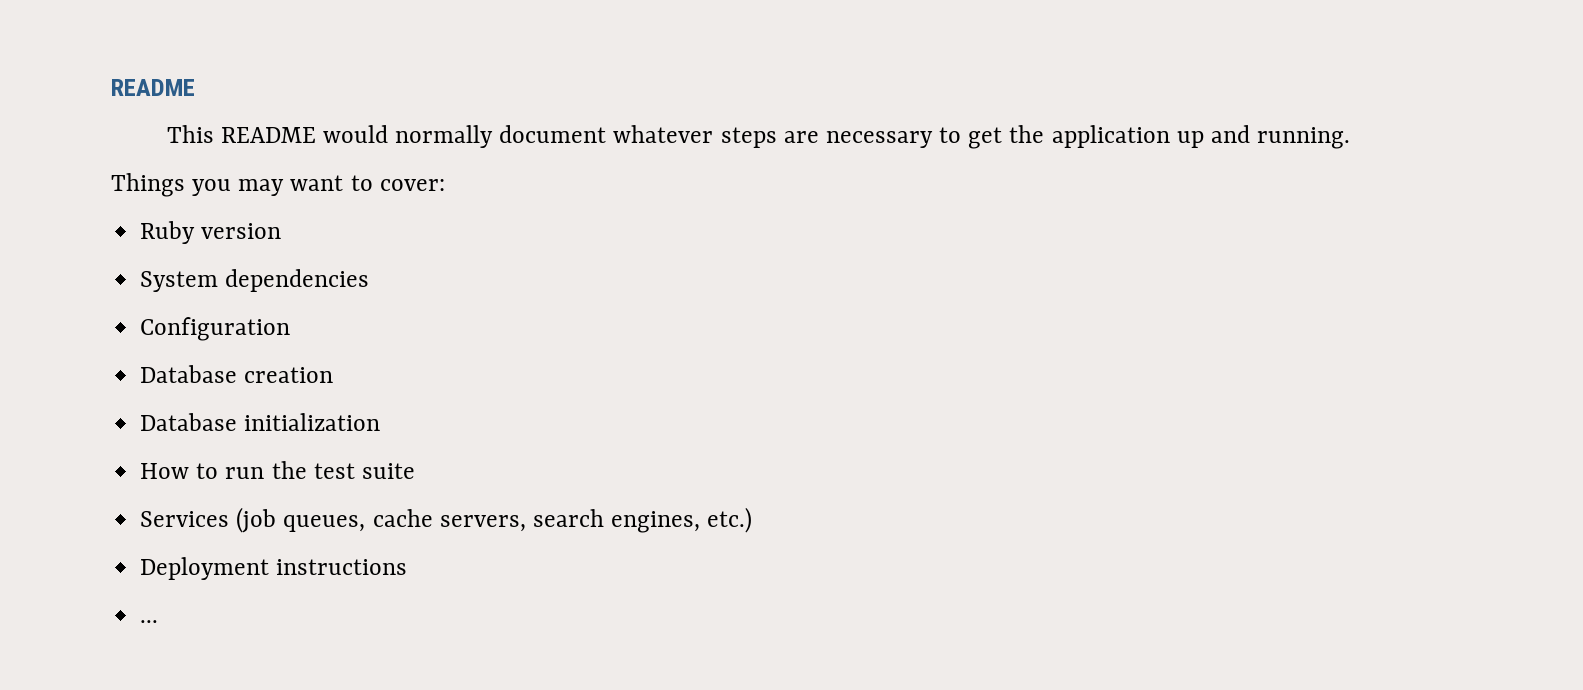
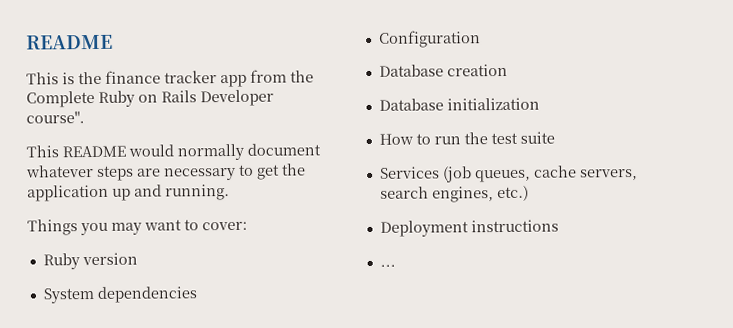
[111,79,195,96] README -> [26,34,113,50] [26,69,314,88] [26,89,274,108] [26,111,85,124] README // This is the finance tracker app from the Complete Ruby on Rails Developer course".

